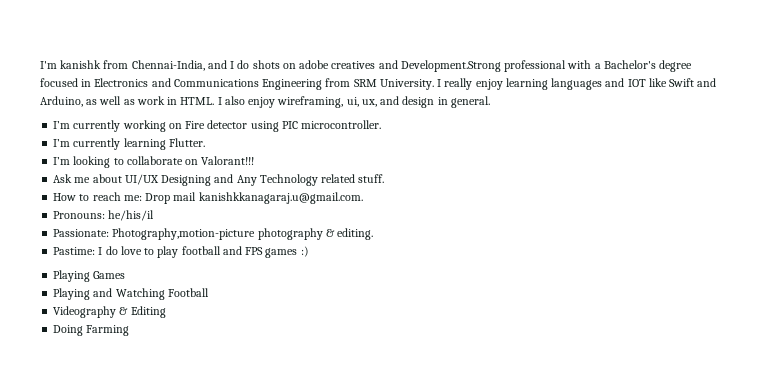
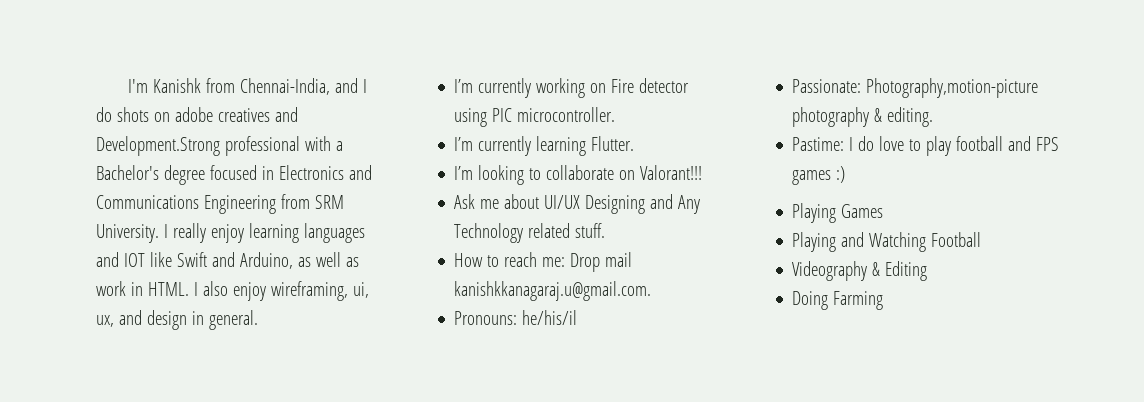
[40,60,102,69] I'm kanishk -> [128,78,202,93] I'm Kanishk

